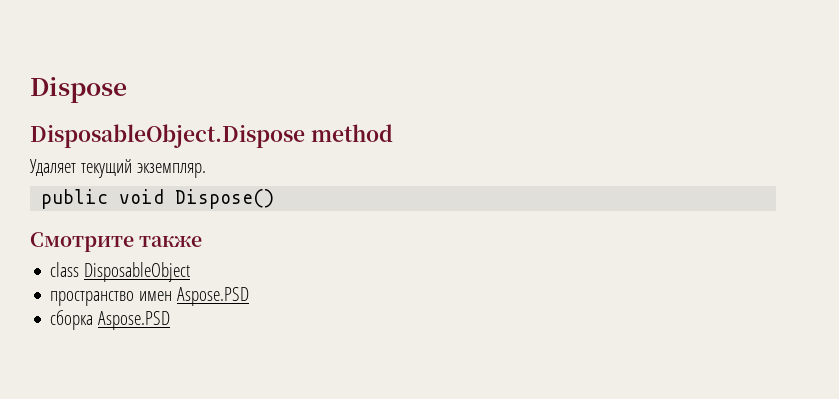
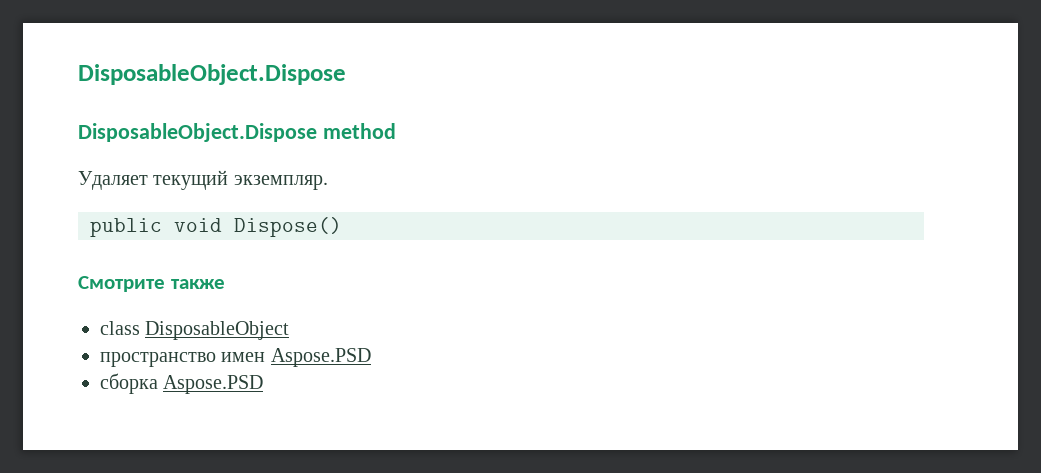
[30,77,127,103] Dispose -> [78,64,346,85] DisposableObject.Dispose

